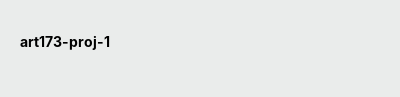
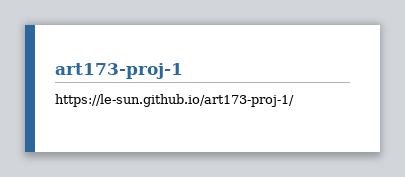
(110, 42) none -> [55,94,294,107] // https://le-sun.github.io/art173-proj-1/

